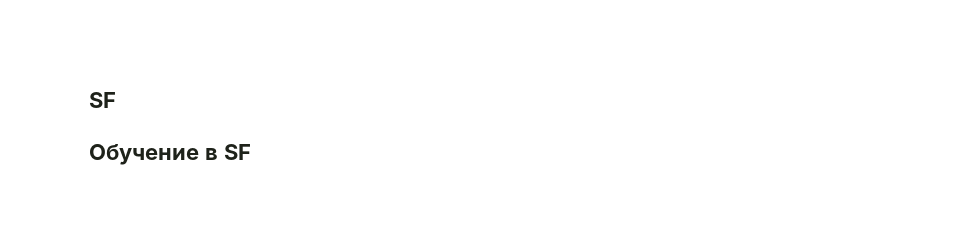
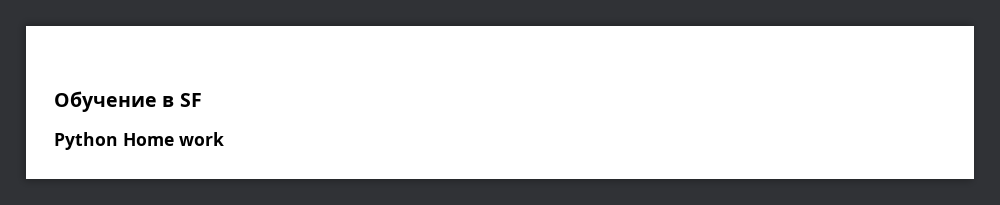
[89,92,116,108] SF // -> (54, 101) none
(251, 152) none -> [54,132,224,150] // Python Home work

